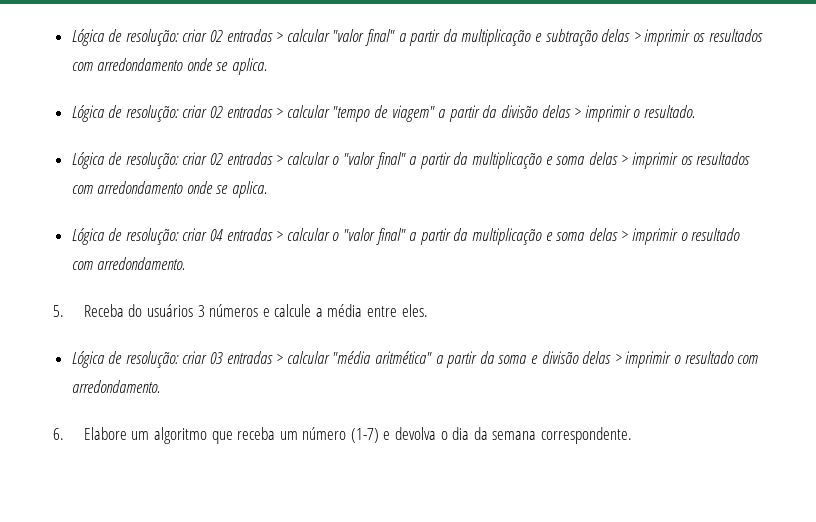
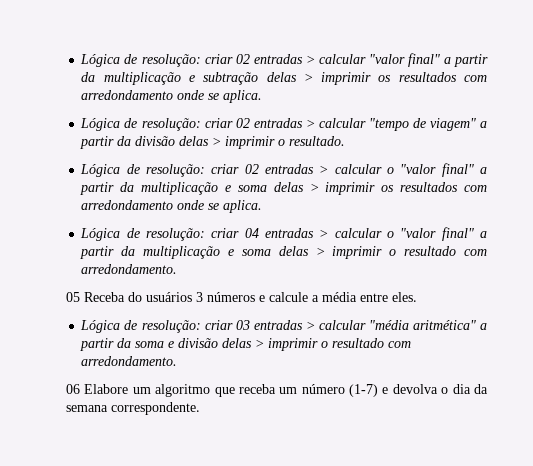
[53,305,64,317] 5. -> [66,292,80,302] 05
[53,428,64,440] 6. -> [66,384,80,394] 06

